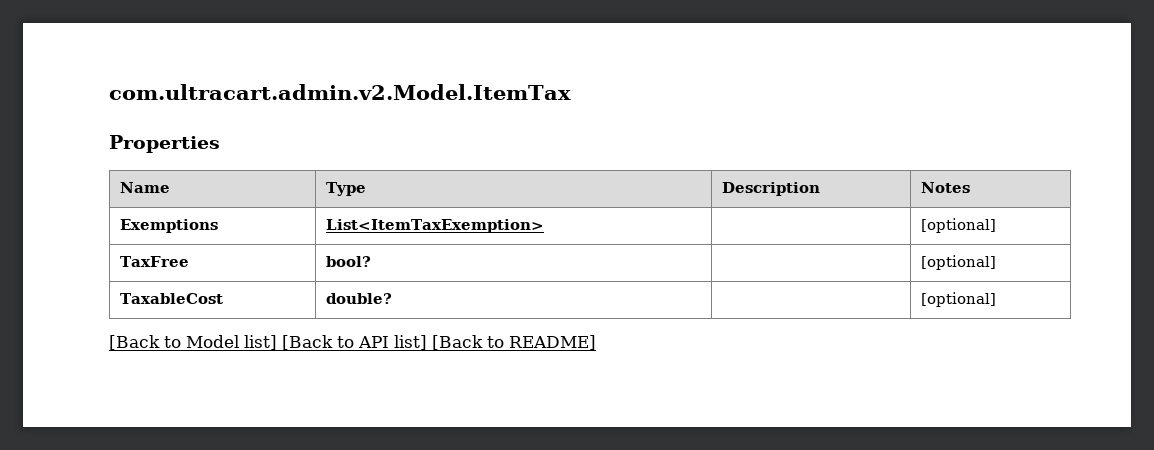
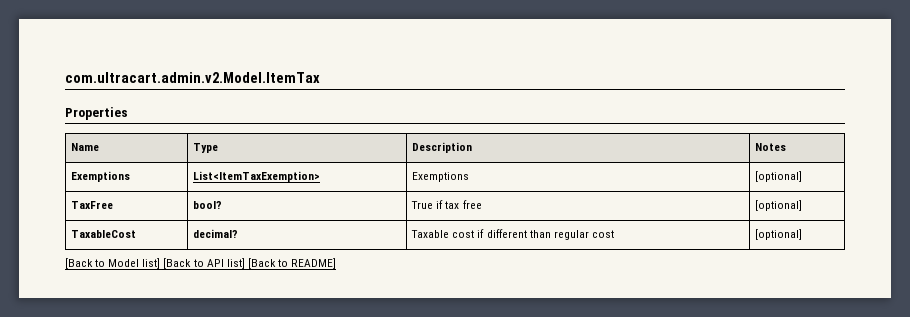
(544, 226) none -> [412,172,470,182] Exemptions
[920,255,996,270] [119,293,223,304] [325,293,392,304] | [optional] // TaxableCost | double? | -> [411,200,482,209] [755,200,803,211] [71,230,137,238] [193,229,239,238] [411,229,614,240] True if tax free | [optional] // TaxableCost | decimal? | Taxable cost if different than regular cost

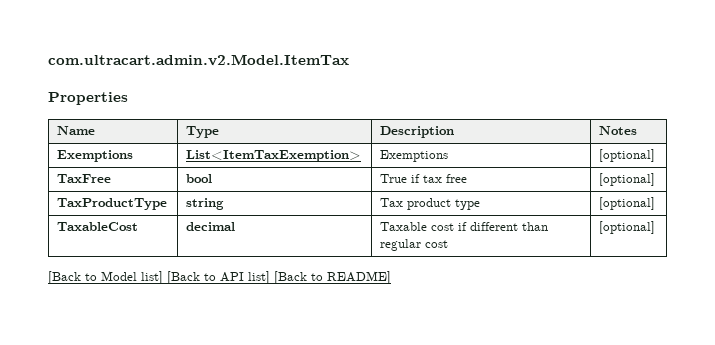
[193,201,223,209] bool? -> [186,174,213,183] bool
(803, 205) none -> [57,198,168,210] [186,198,225,210] [380,198,481,210] [599,197,656,210] // TaxProductType | string | Tax product type | [optional]
[193,229,239,238] decimal? -> [186,222,236,231] decimal

